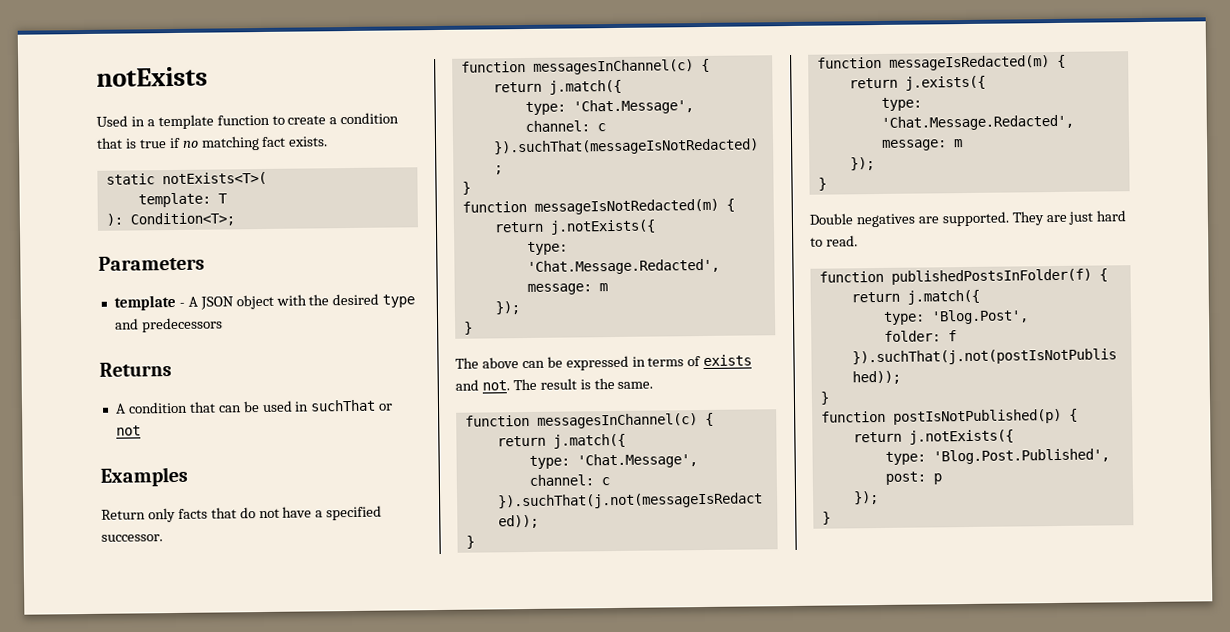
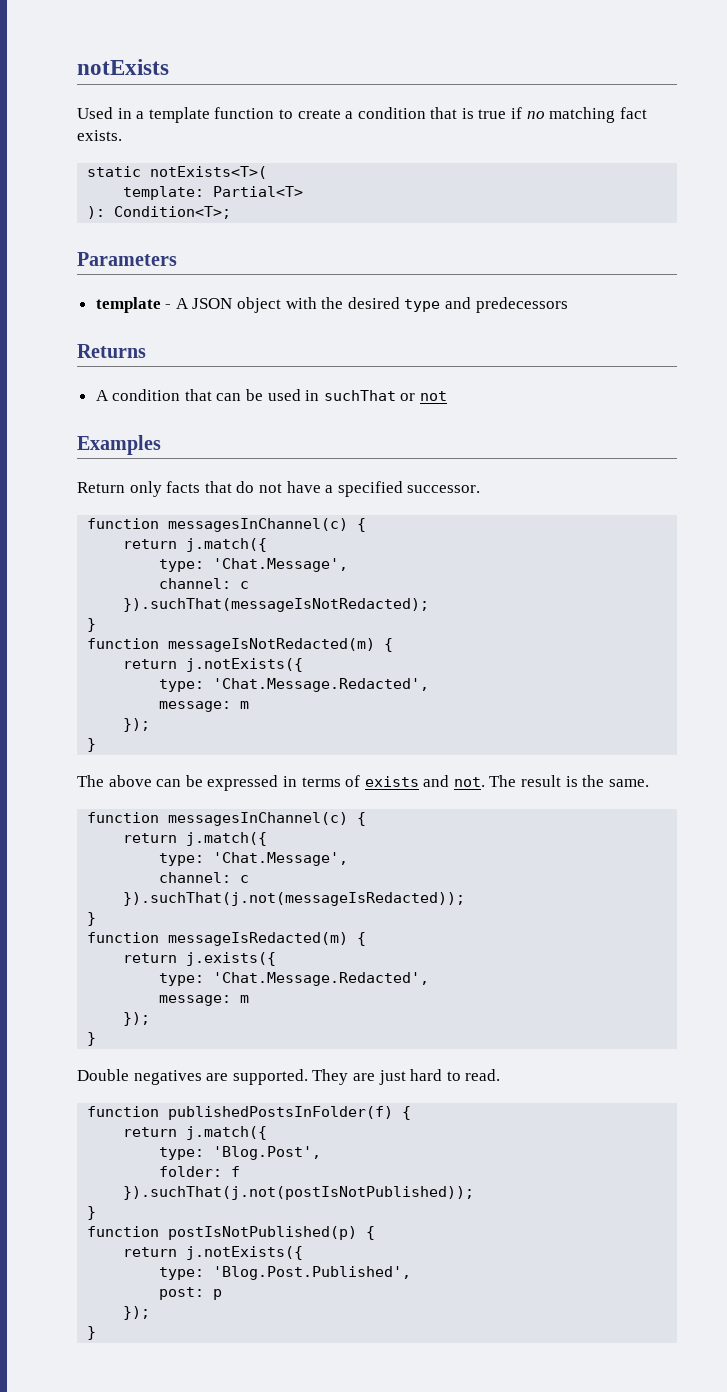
[217,193,228,204] T -> [213,186,304,197] Partial<T>

